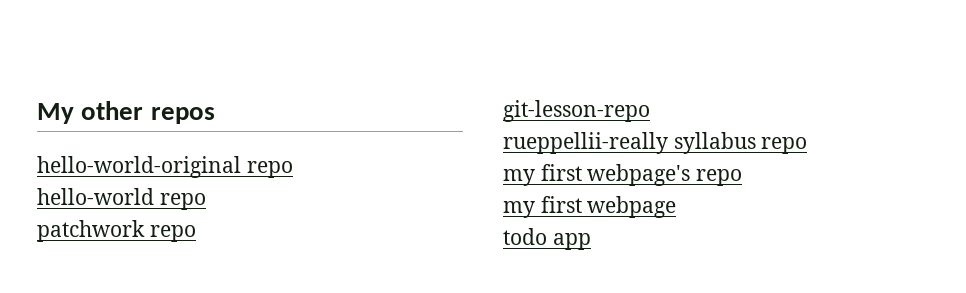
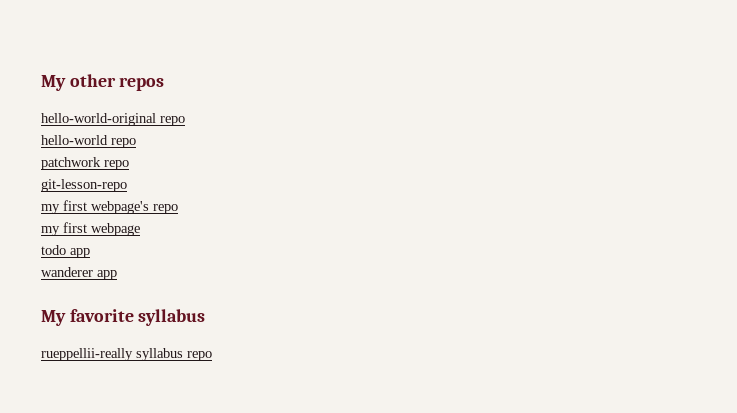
[503,132,808,154] // rueppellii-really syllabus repo -> (127, 185) none
(591, 241) none -> [41,267,117,280] [41,309,206,326] [41,348,212,361] // wanderer app // My favorite syllabus // rueppellii-really syllabus repo

